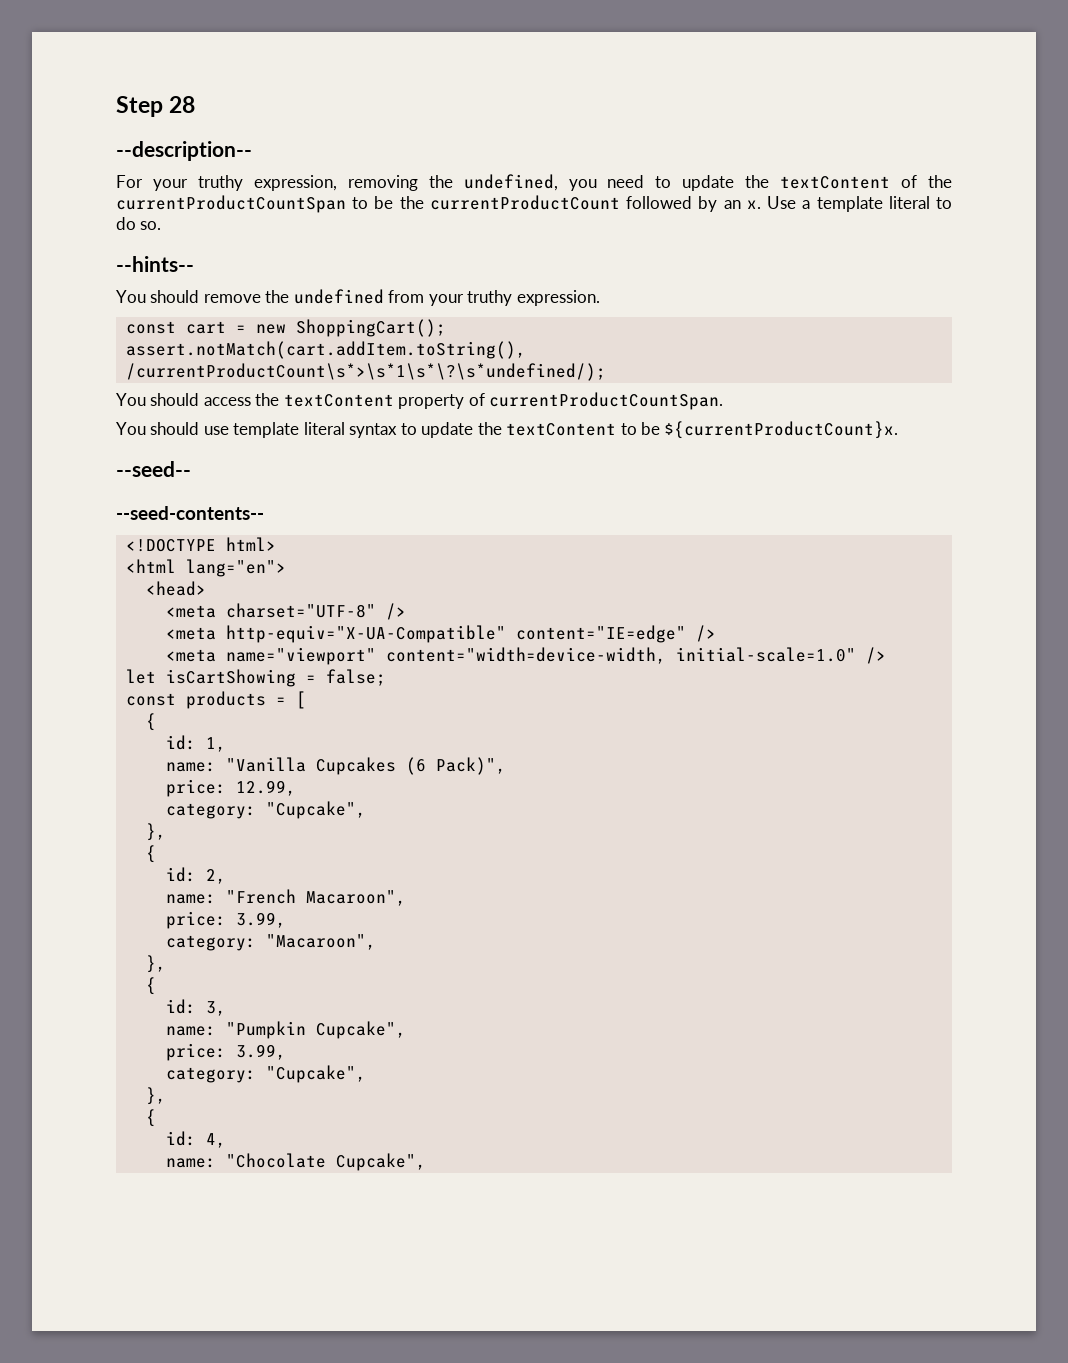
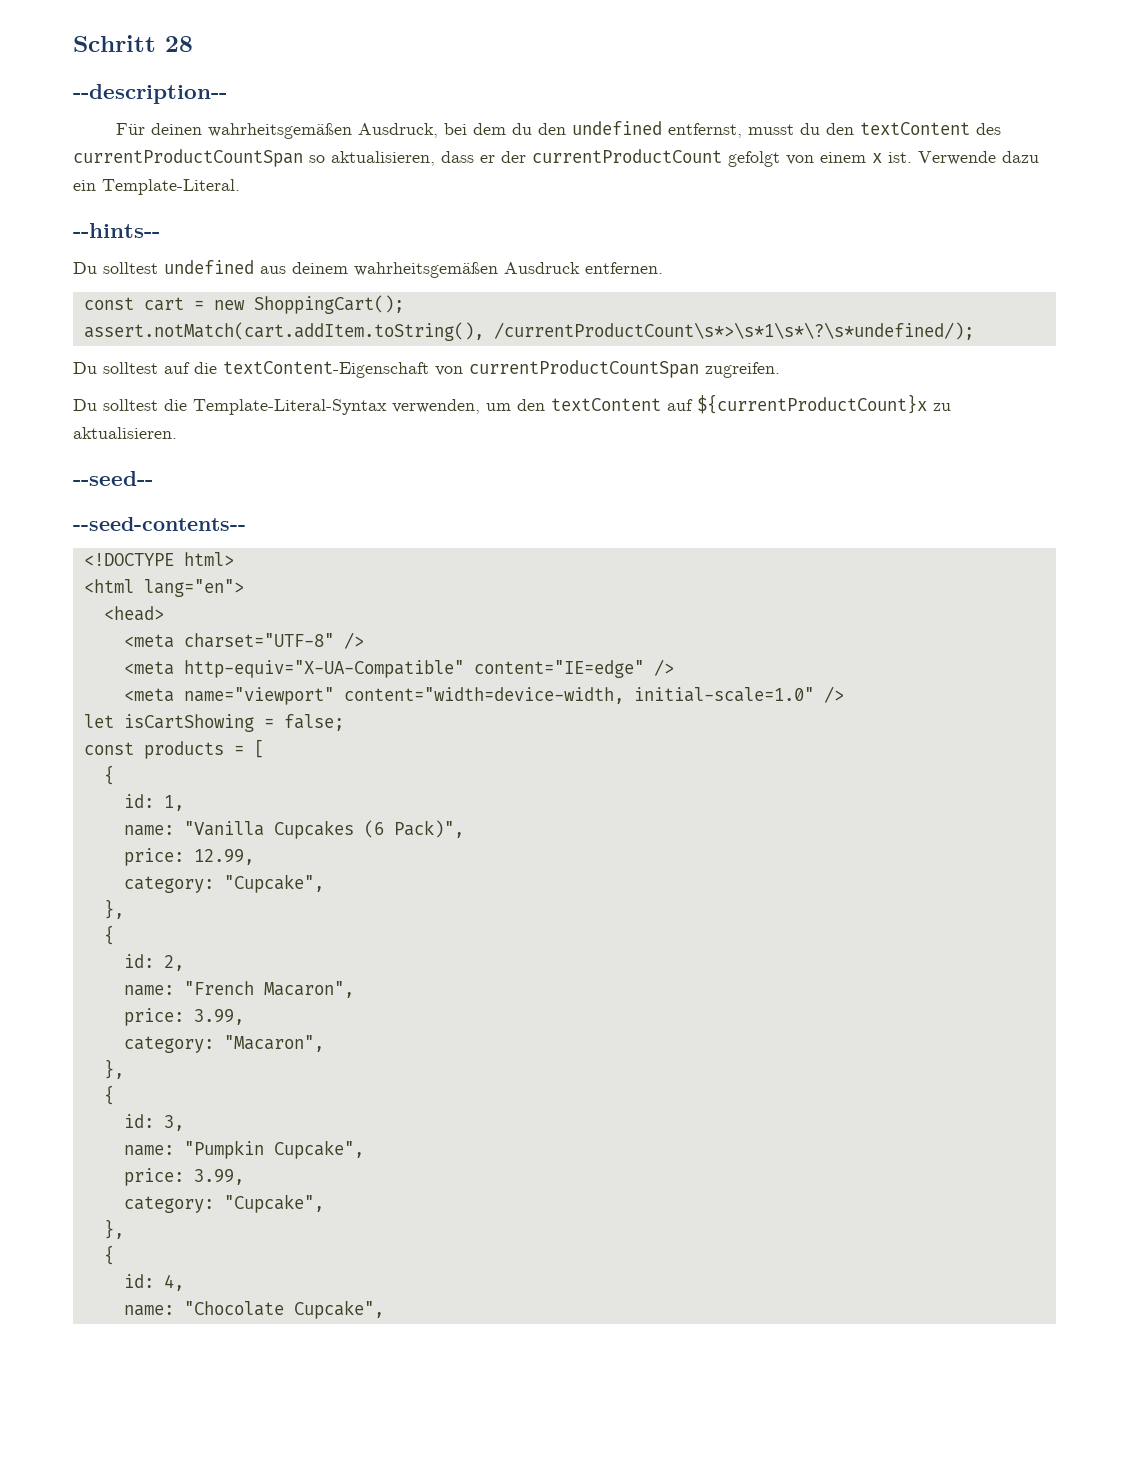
[116,96,163,117] Step -> [73,35,156,52] Schritt
[116,174,953,191] [116,195,953,213] [116,217,162,230] [116,256,194,272] [116,289,600,306] For your truthy expression, removing the undefined, you need to update the textContent of the currentProductCountSpan to be the currentProductCount followed by an x. Use a template literal to do so. // --hints-- // You should remove the undefined from your truthy expression. -> [115,121,1001,139] [73,149,1039,167] [73,179,240,195] [73,223,160,238] [73,260,663,278] Für deinen wahrheitsgemäßen Ausdruck, bei dem du den undefined entfernst, musst du den textContent des currentProductCountSpan so aktualisieren, dass er der currentProductCount gefolgt von einem x ist. Verwende dazu ein Template-Literal. // --hints-- // Du solltest undefined aus deinem wahrheitsgemäßen Ausdruck entfernen.
[116,392,724,410] [116,421,899,439] You should access the textContent property of currentProductCountSpan. // You should use template literal syntax to update the textContent to be ${currentProductCount}x. -> [73,360,780,378] [73,394,951,415] [73,427,177,439] Du solltest auf die textContent-Eigenschaft von currentProductCountSpan zugreifen. // Du solltest die Template-Literal-Syntax verwenden, um den textContent auf ${currentProductCount}x zu aktualisieren.
[305,890,406,906] [165,911,286,929] [165,934,376,951] Macaroon", // price: 3.99, // category: "Macaroon", -> [263,981,354,998] [123,1008,244,1026] [123,1035,324,1053] Macaron", // price: 3.99, // category: "Macaron",

